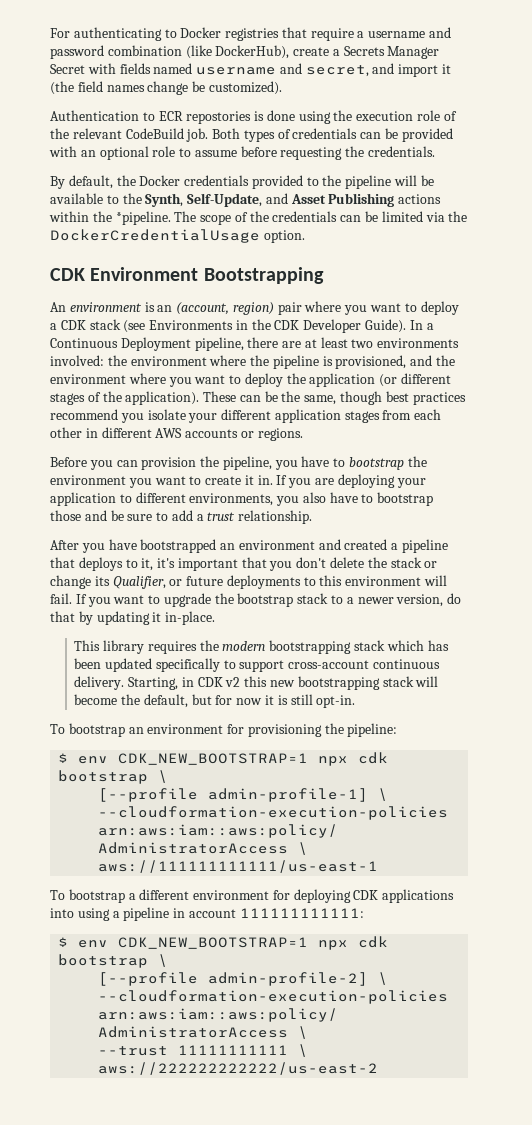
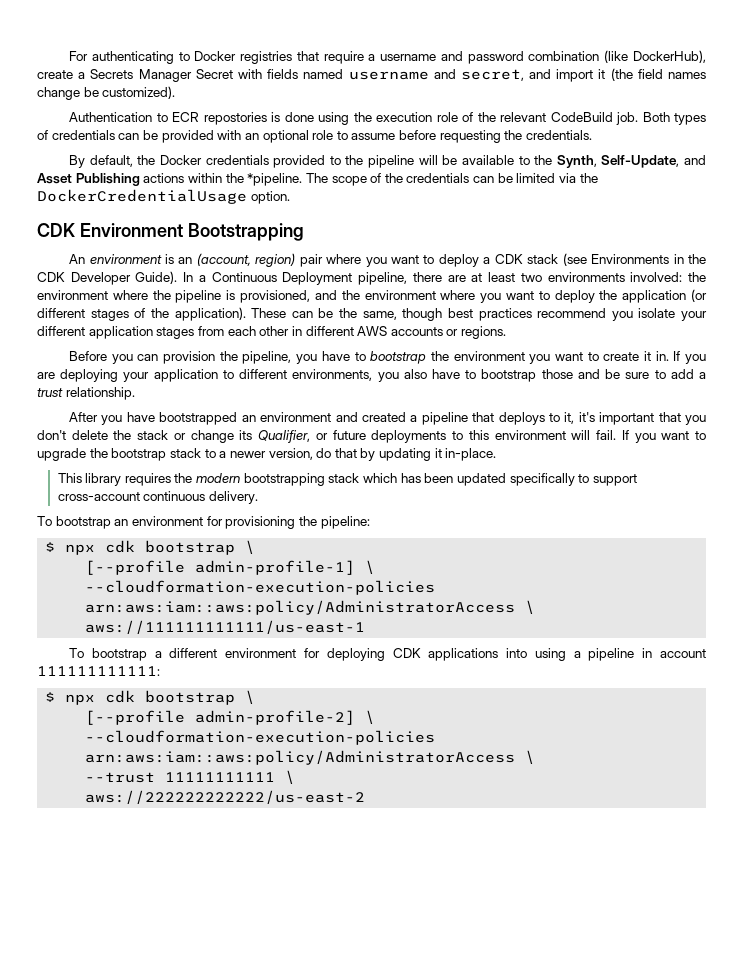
[128,676,439,690] [74,694,356,708] Starting, in CDK v2 this new bootstrapping stack will become the default, but for now it is still opt-in. -> (258, 497) none
[78,753,309,765] env CDK_NEW_BOOTSTRAP=1 -> (56, 547) none
[78,937,309,949] env CDK_NEW_BOOTSTRAP=1 -> (56, 697) none

